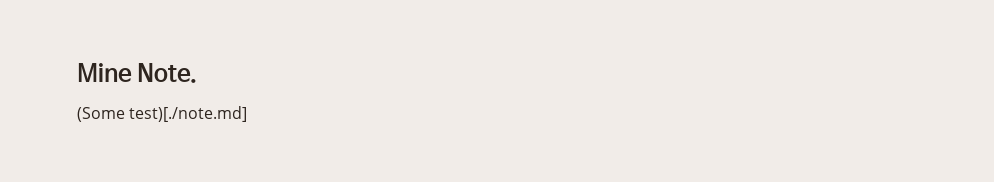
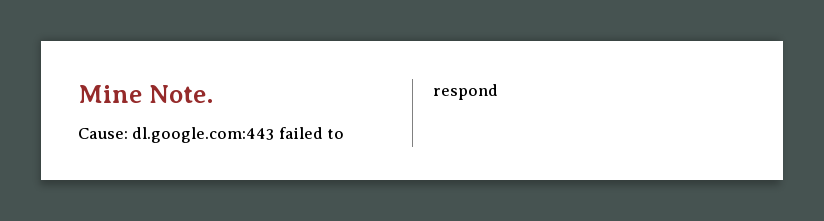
[77,106,248,122] (Some test)[./note.md] -> [78,127,345,143] [433,84,498,100] Cause: dl.google.com:443 failed to respond

